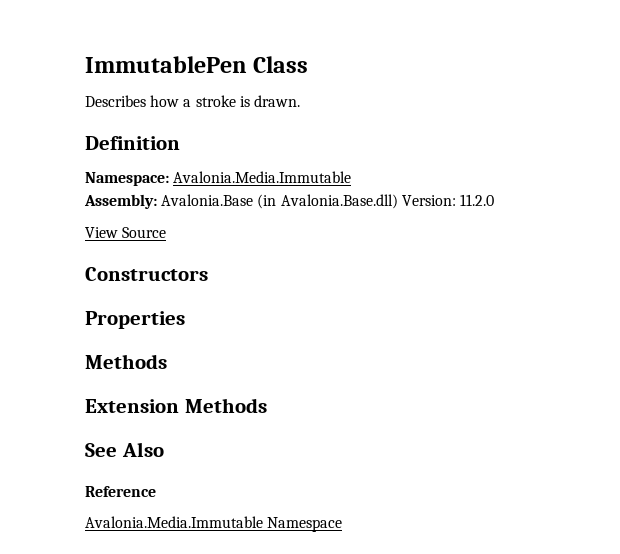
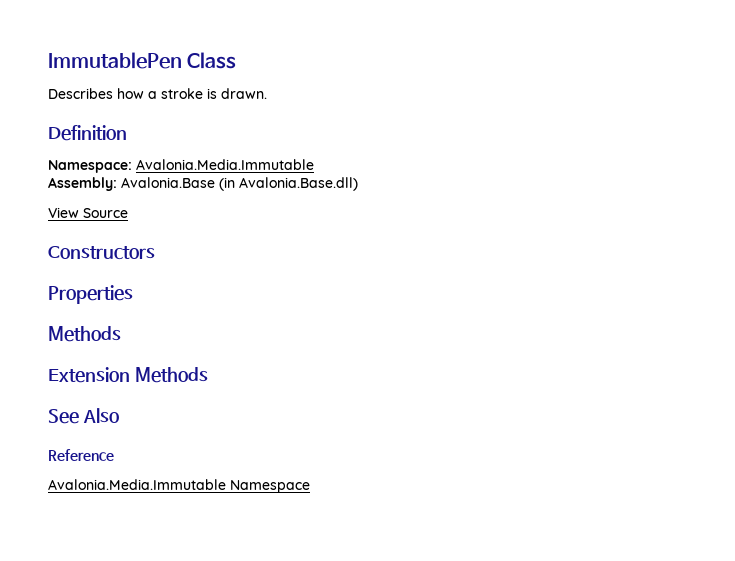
[401,194,494,206] Version: 11.2.0 -> (358, 184) none

